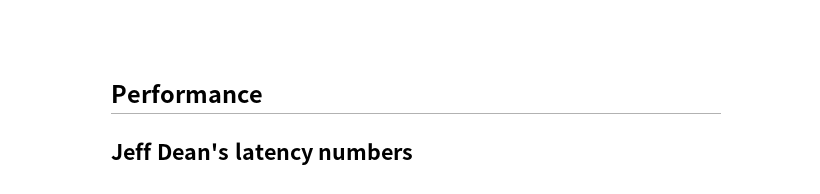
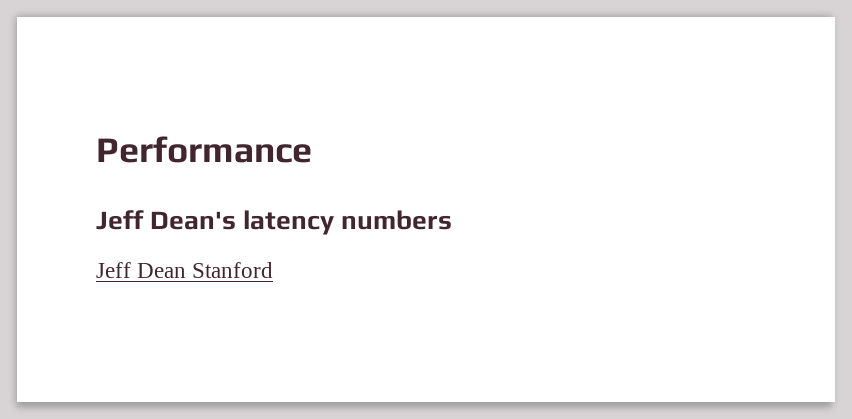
(414, 151) none -> [96,262,274,278] // Jeff Dean Stanford

